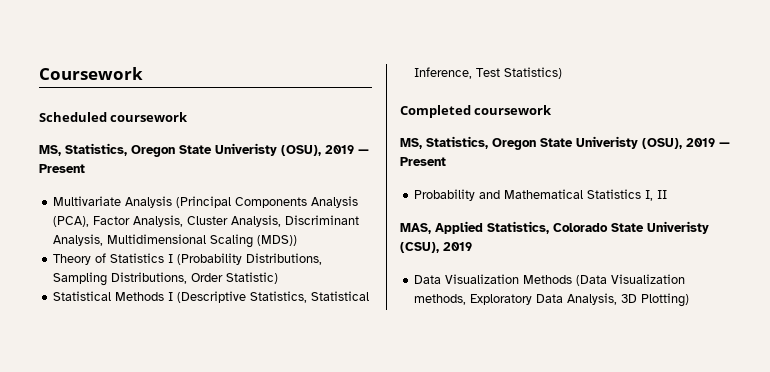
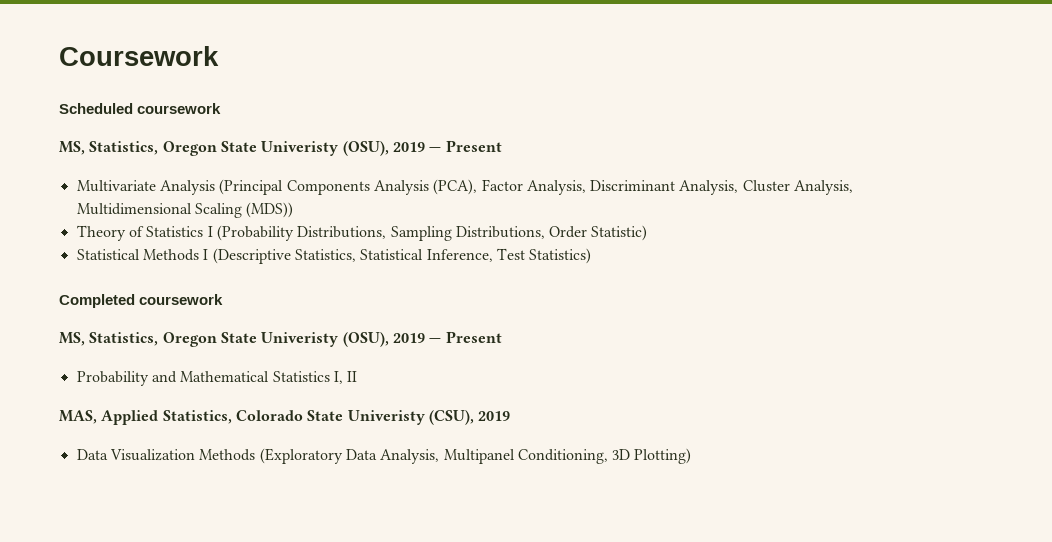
[187,215,360,227] Cluster Analysis, Discriminant -> [590,180,790,195] Discriminant Analysis, Cluster
[576,274,686,286] [414,293,618,305] (Data Visualization methods, Exploratory Data Analysis, -> [259,448,608,464] (Exploratory Data Analysis, Multipanel Conditioning,

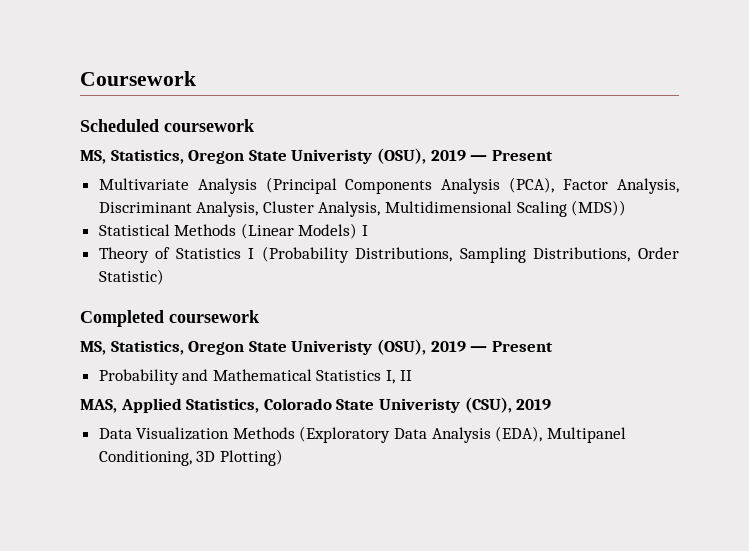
(294, 210) none -> [98,223,369,239] // Statistical Methods (Linear Models) I
[76,248,592,264] // Statistical Methods I (Descriptive Statistics, Statistical Inference, Test Statistics) -> (164, 277) none
[380,449,440,464] Analysis, -> [431,426,543,443] Analysis (EDA),

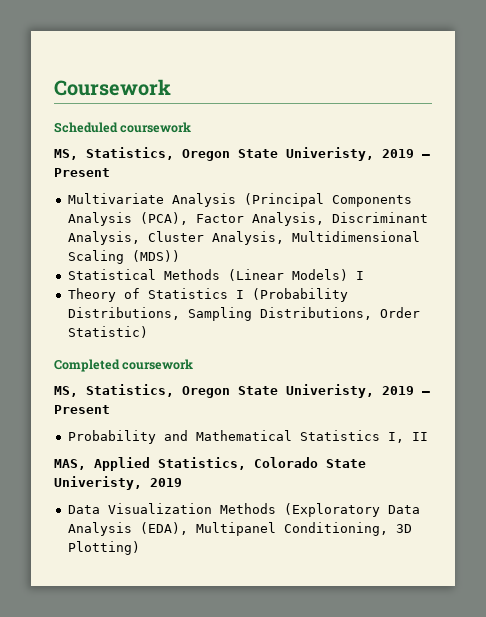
[291,148,426,164] Univeristy (OSU), -> [286,147,374,161] Univeristy,
[291,339,426,355] Univeristy (OSU), -> [286,384,374,398] Univeristy,
[378,397,512,413] Univeristy (CSU), -> [54,476,142,490] Univeristy,

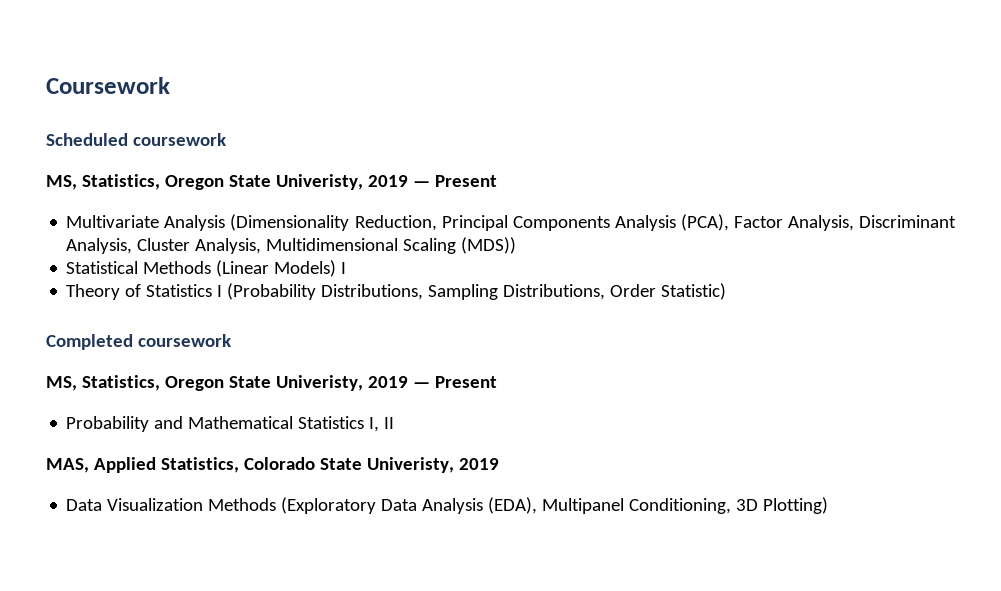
[243,193,324,207] (Principal -> [230,214,508,231] (Dimensionality Reduction, Principal

